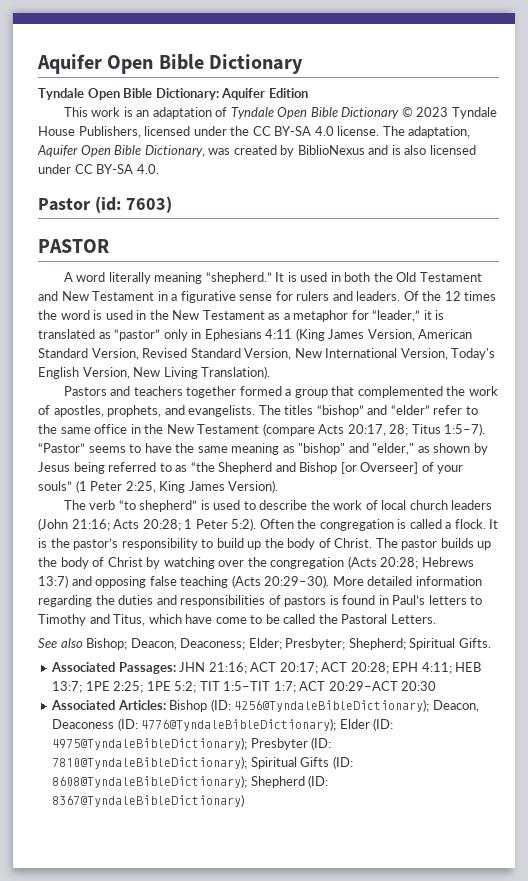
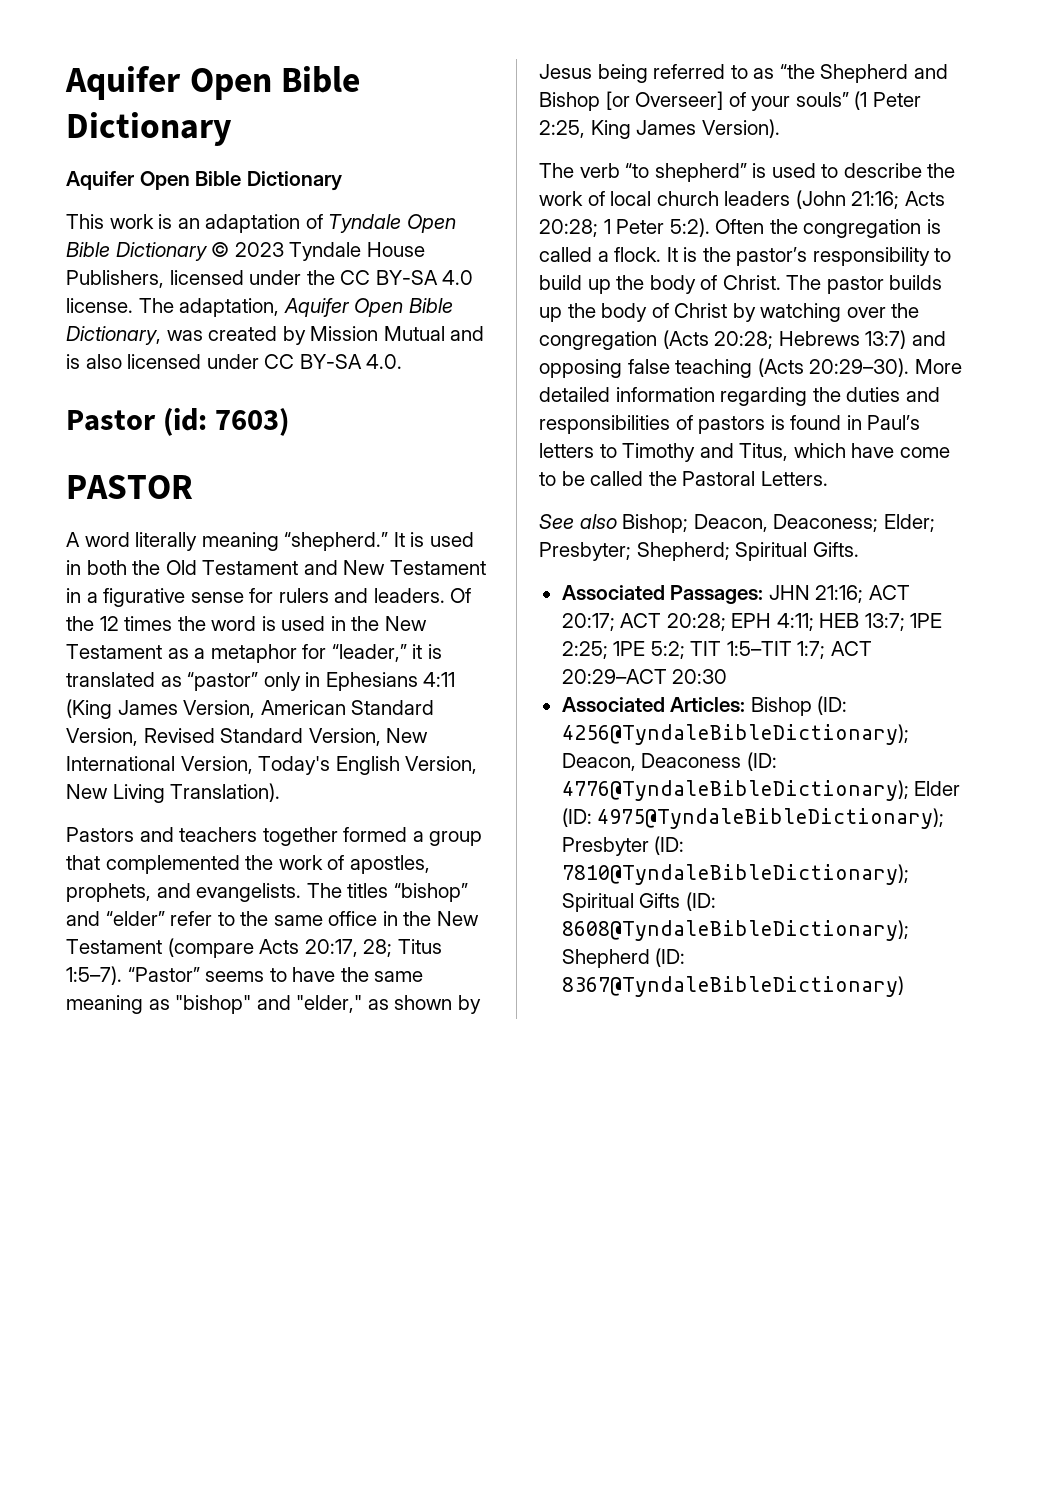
[37,54,304,74] [38,88,308,100] Aquifer Open Bible Dictionary // Tyndale Open Bible Dictionary: Aquifer Edition -> [65,66,361,100] [66,112,232,146] [66,171,342,191] Aquifer Open Bible Dictionary // Aquifer Open Bible Dictionary
[297,145,365,155] BiblioNexus -> [310,326,445,341] Mission Mutual

